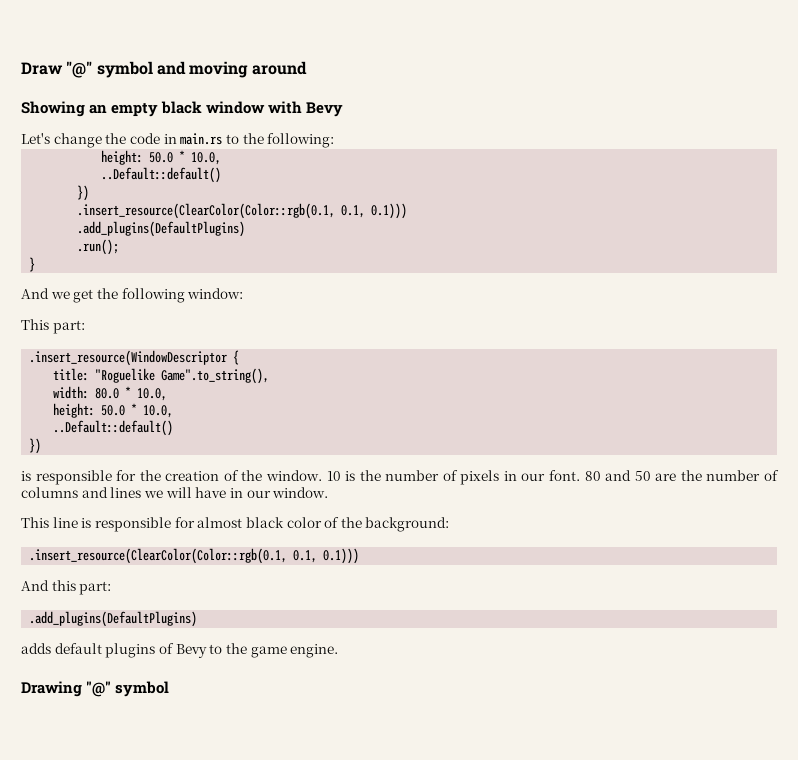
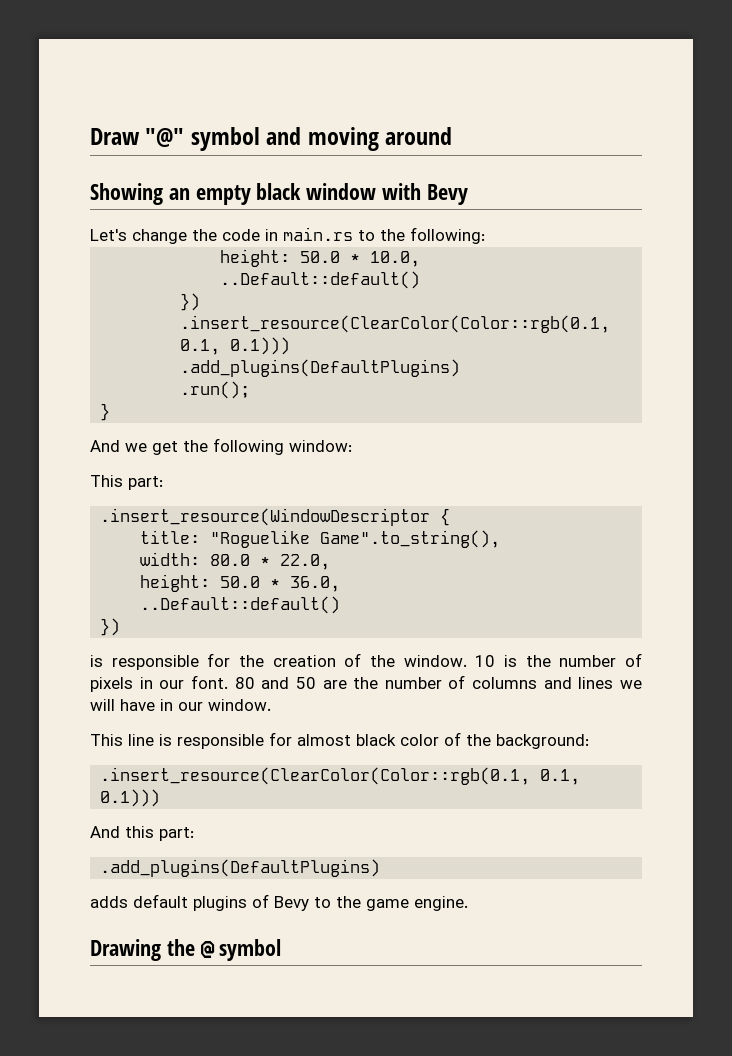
[137,388,168,401] [53,403,174,418] 10.0, // height: 50.0 * 10.0, -> [280,554,331,570] [140,574,341,592] 22.0, // height: 50.0 * 36.0,
[86,681,112,697] "@" -> [166,939,215,958] the @

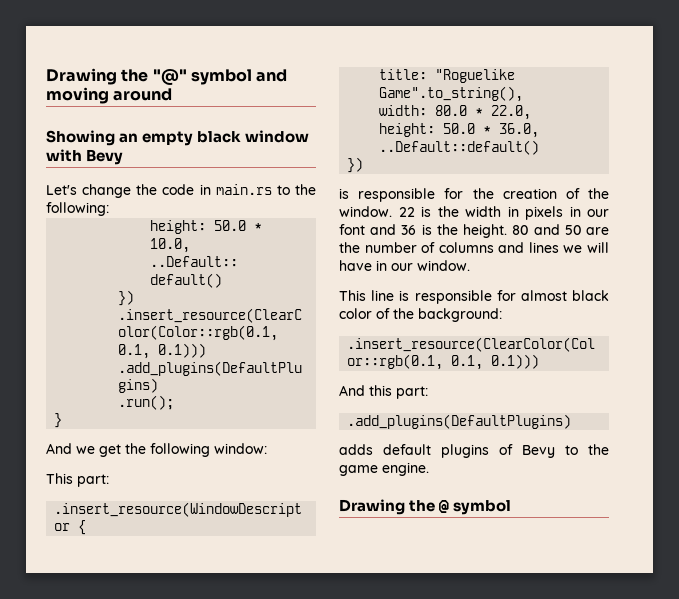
[90,128,140,145] Draw -> [46,68,149,85] Drawing the
[475,653,642,667] 10 is the number of -> [398,206,519,217] 22 is the width in
[190,675,228,689] font. -> [339,224,508,238] font and 36 is the height.

